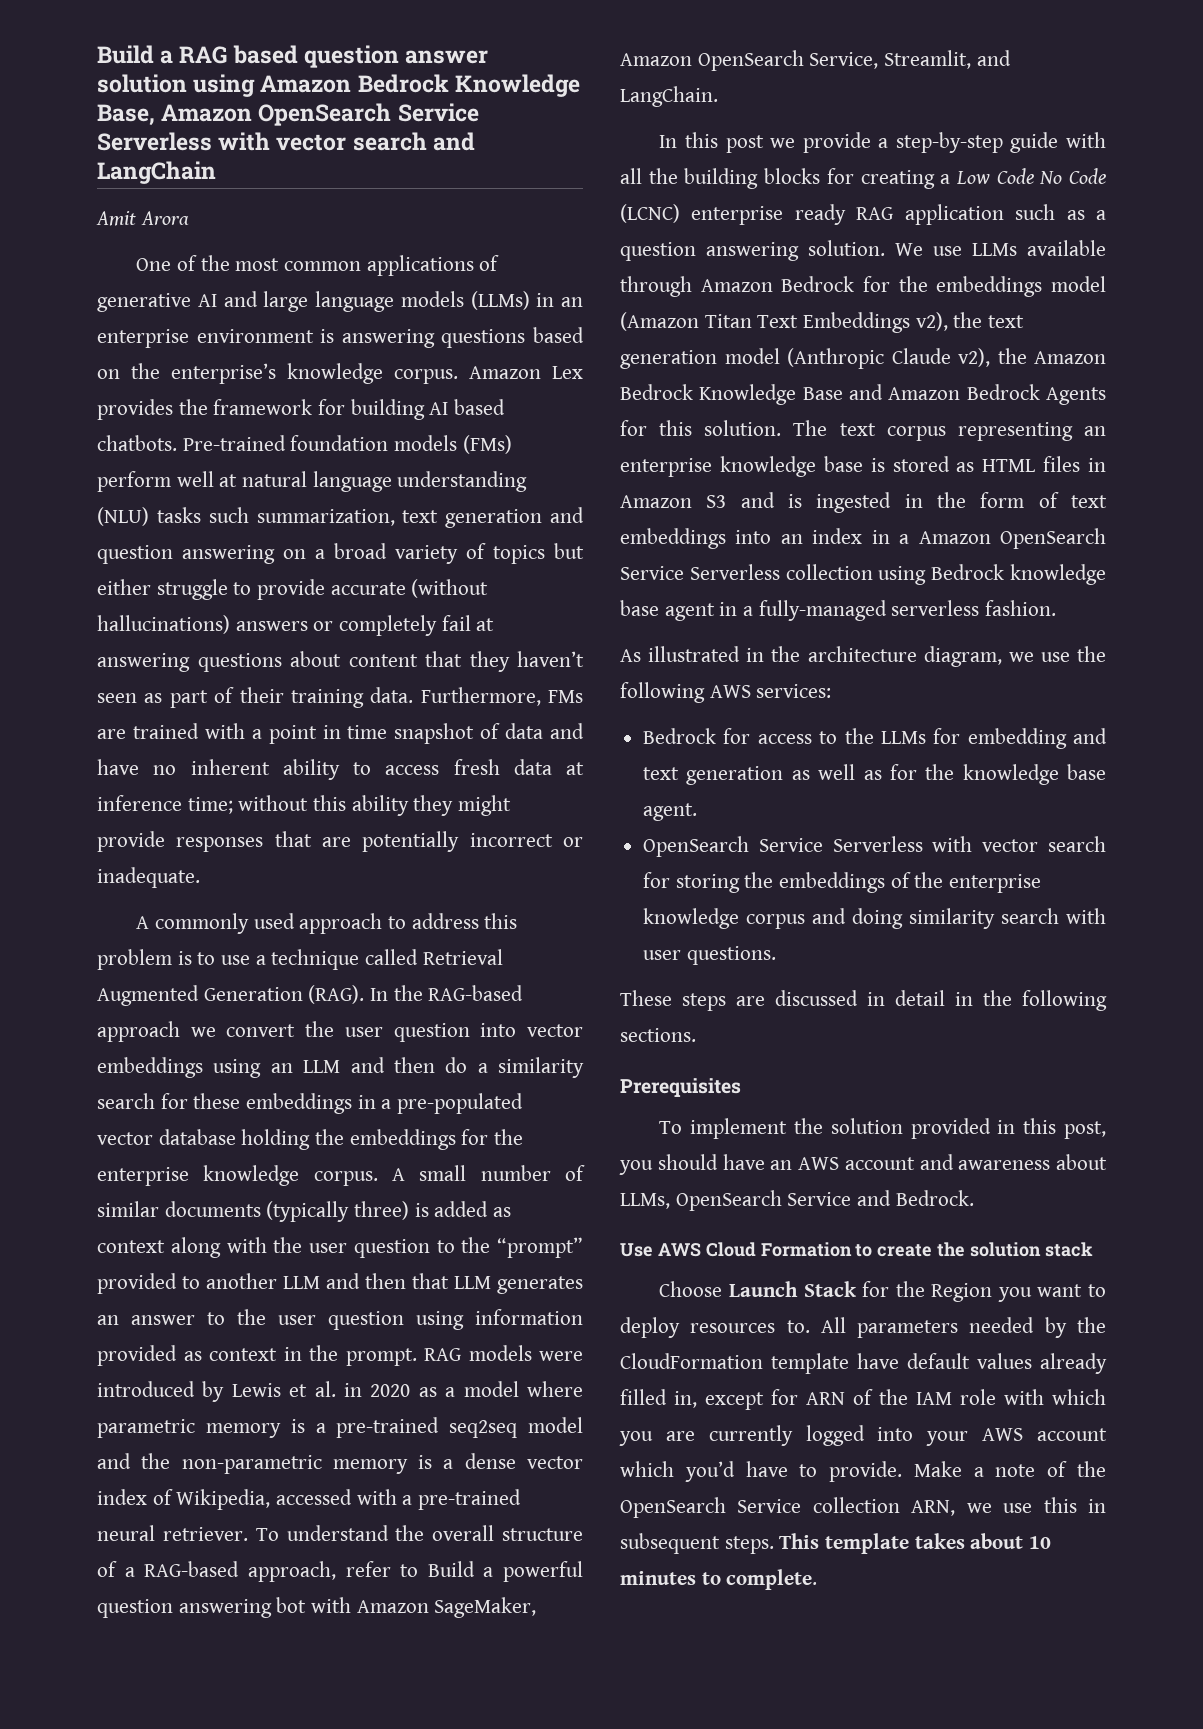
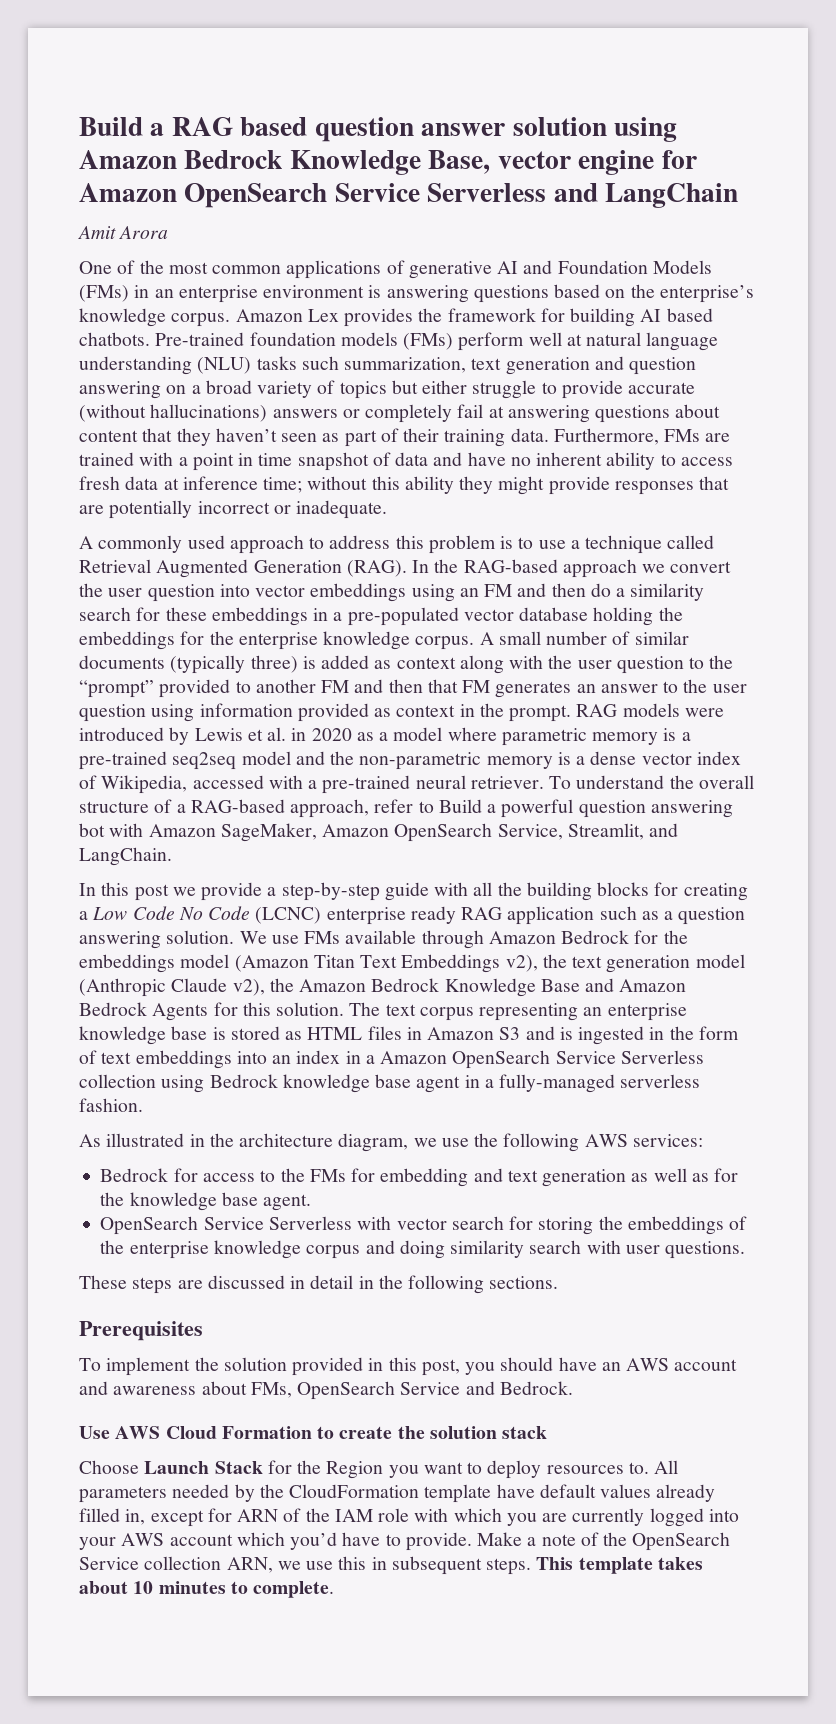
[161,103,479,126] [97,132,427,151] Amazon OpenSearch Service Serverless with vector search -> [497,150,697,175] [79,183,547,208] vector engine for Amazon OpenSearch Service Serverless
[263,291,530,312] large language models (LLMs) -> [557,260,712,274] [79,285,129,302] Foundation Models (FMs)
[303,1060,341,1073] LLM -> [484,584,513,597] FM
[283,1276,320,1289] LLM -> [321,680,350,693] FM
[454,1276,491,1289] LLM -> [462,680,491,693] FM
[972,243,1017,256] LLMs -> [304,931,341,944] FMs
[880,731,926,744] LLMs -> [309,1169,346,1182] FMs
[620,1193,670,1209] LLMs, -> [250,1382,292,1398] FMs,

